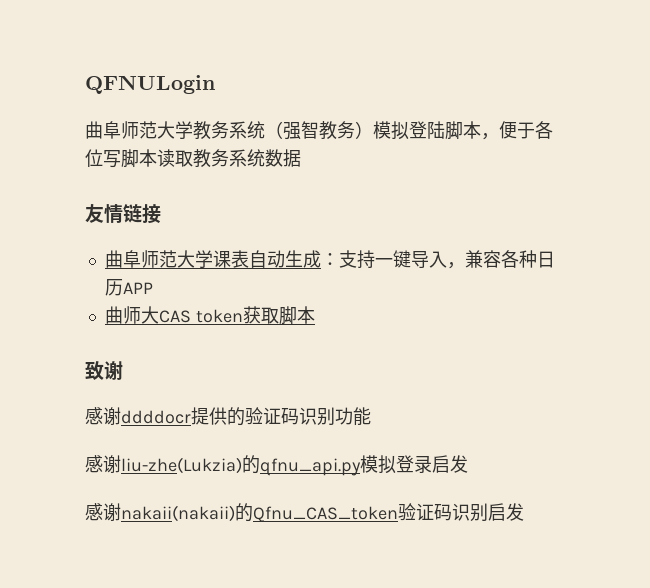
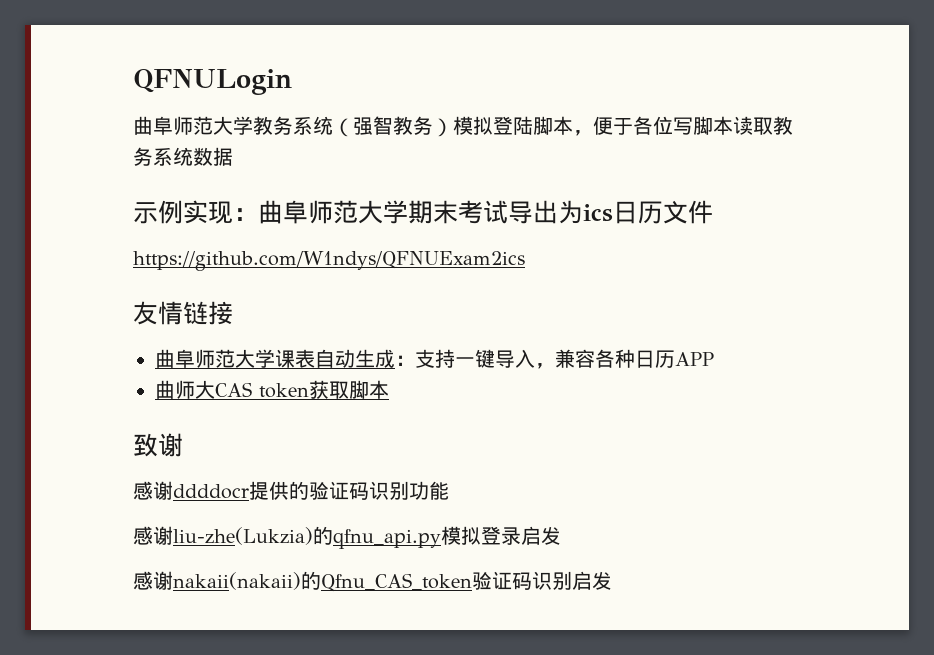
(301, 158) none -> [133,200,713,224] [133,251,525,271] // 示例实现：曲阜师范大学期末考试导出为ics日历文件 // https://github.com/W1ndys/QFNUExam2ics

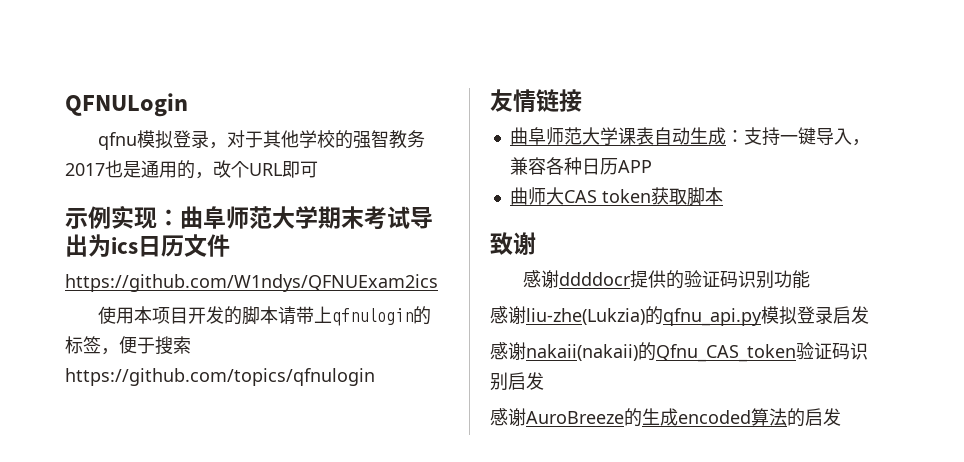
[133,116,793,137] [133,147,233,166] 曲阜师范大学教务系统（强智教务）模拟登陆脚本，便于各位写脚本读取教务系统数据 -> [98,130,426,150] [65,160,318,179] qfnu模拟登录，对于其他学校的强智教务2017也是通用的，改个URL即可
(525, 261) none -> [98,306,432,326] [65,336,191,355] [65,368,375,386] // 使用本项目开发的脚本请带上qfnulogin的标签，便于搜索https://github.com/topics/qfnulogin
(612, 580) none -> [490,408,841,427] // 感谢AuroBreeze的生成encoded算法的启发

